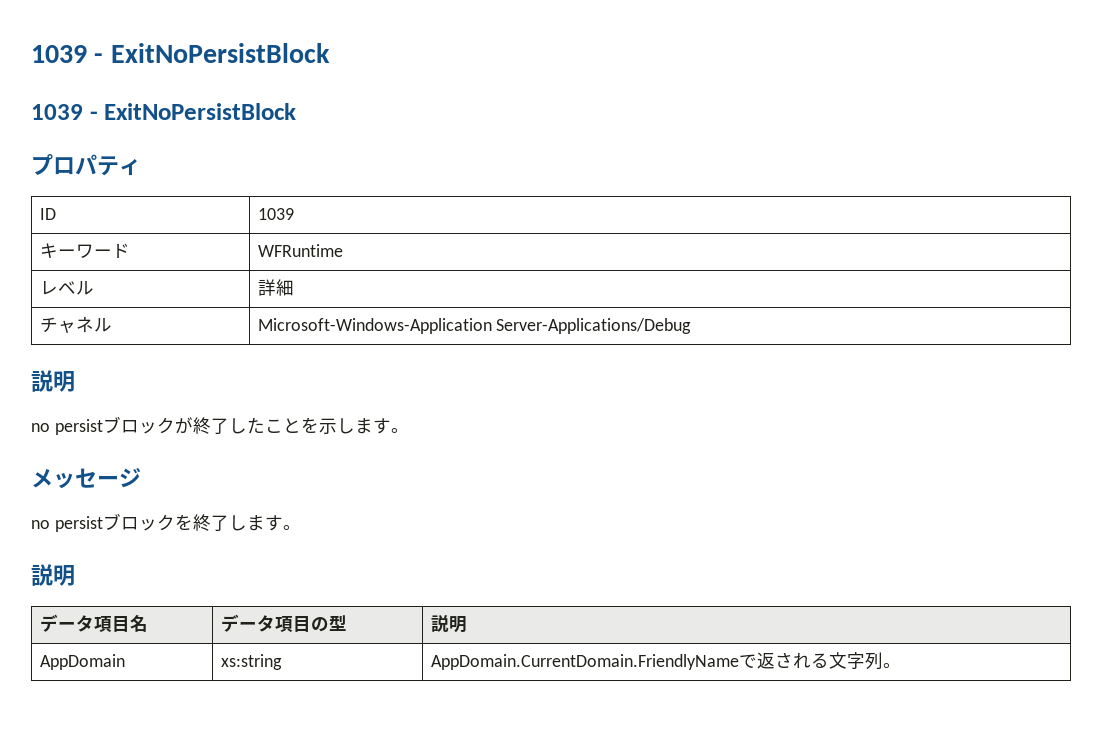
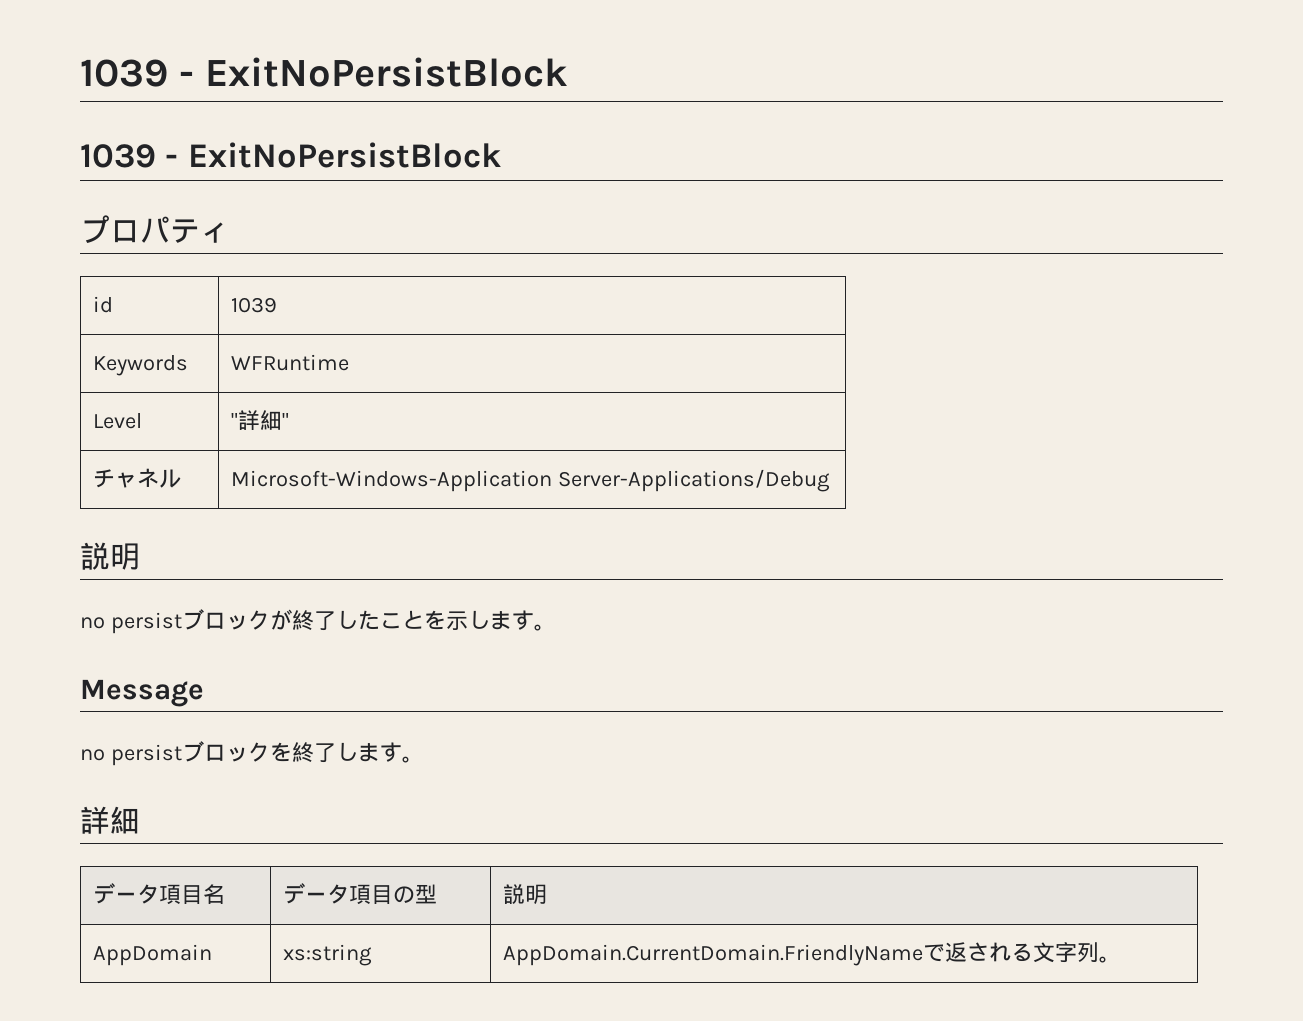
[39,208,56,220] ID -> [93,296,114,313] id
[39,243,130,258] キーワード -> [93,355,189,376] Keywords
[39,281,94,295] [257,279,294,296] レベル | 詳細 -> [93,413,143,429] [231,410,290,430] Level | "詳細"
[31,468,141,489] メッセージ -> [80,679,204,707] Message
[31,564,75,586] 説明 -> [80,806,140,834] 詳細

